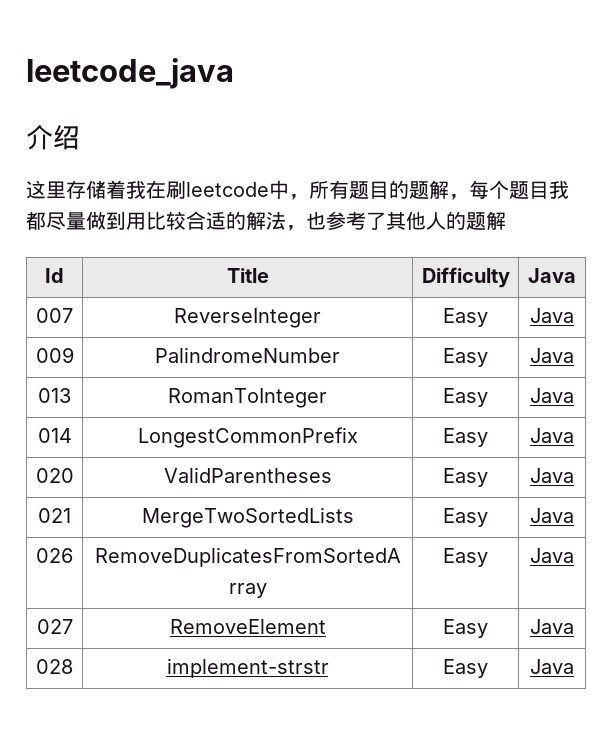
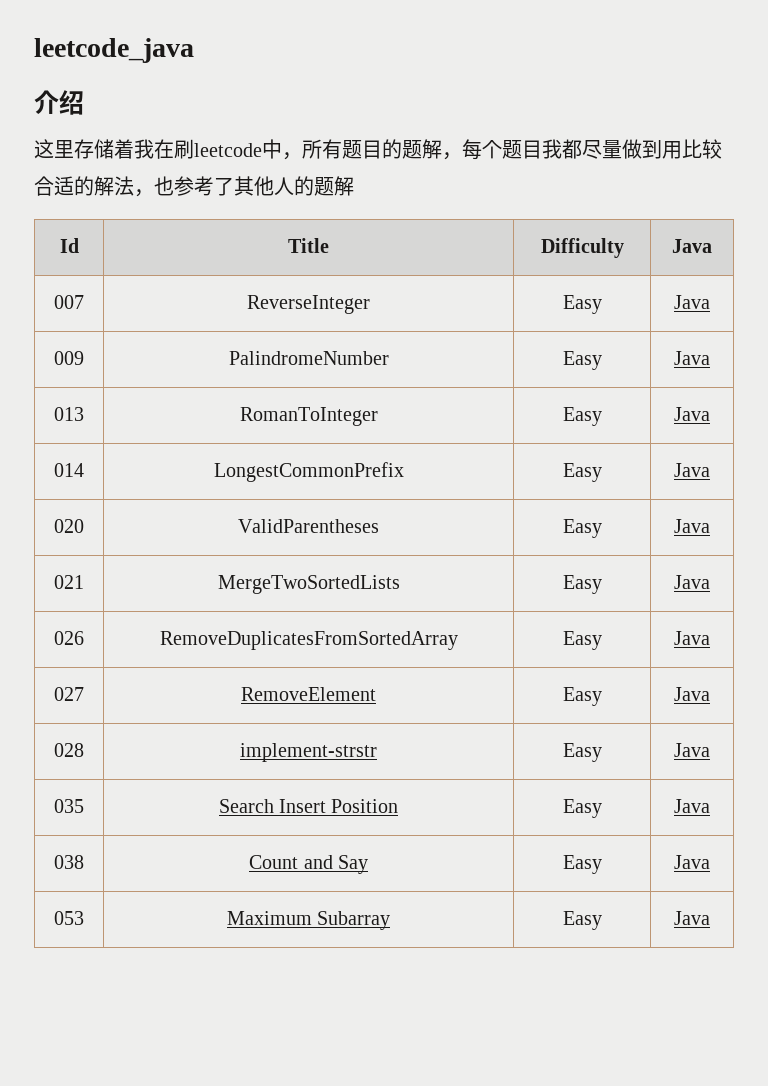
(574, 666) none -> [54,799,84,813] [218,799,399,813] [562,799,602,818] [674,799,710,813] [54,855,84,869] [249,855,368,874] [562,855,602,874] [674,855,710,869] [54,911,84,925] [226,911,391,930] [562,911,602,930] [674,911,710,925] // 035 | Search Insert Position | Easy | Java // 038 | Count and Say | Easy | Java // 053 | Maximum Subarray | Easy | Java

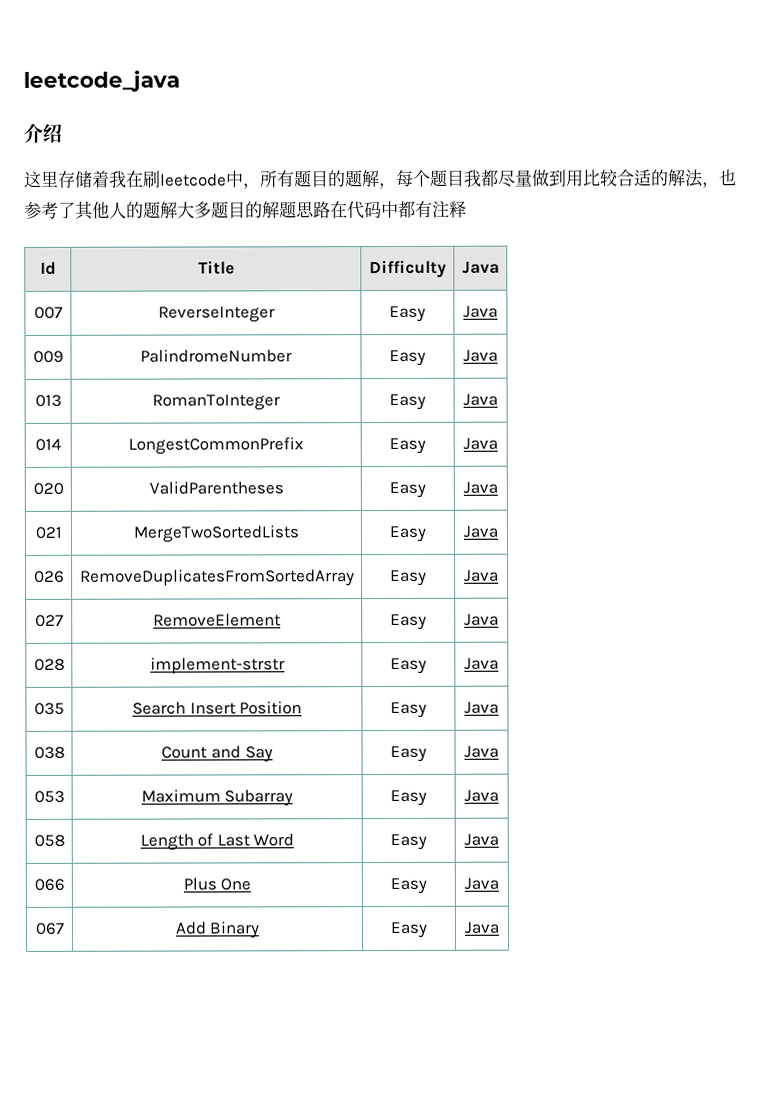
(354, 186) none -> [177,200,467,220] 大多题目的解题思路在代码中都有注释
(710, 918) none -> [33,834,65,847] [139,833,295,851] [390,833,427,850] [464,833,499,846] [33,878,65,891] [182,877,252,891] [390,877,427,894] [464,877,499,890] [34,922,65,935] [174,921,261,939] [390,921,428,938] [464,921,500,934] // 058 | Length of Last Word | Easy | Java // 066 | Plus One | Easy | Java // 067 | Add Binary | Easy | Java

